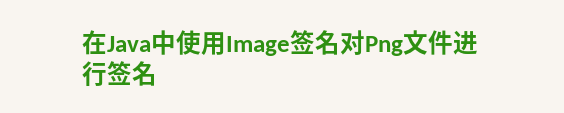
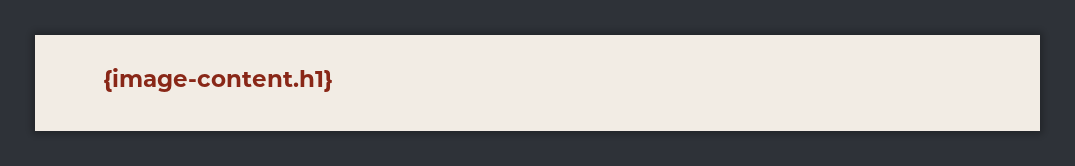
[82,30,478,56] [82,61,157,87] 在Java中使用Image签名对Png文件进行签名 -> [103,68,333,92] {image-content.h1}

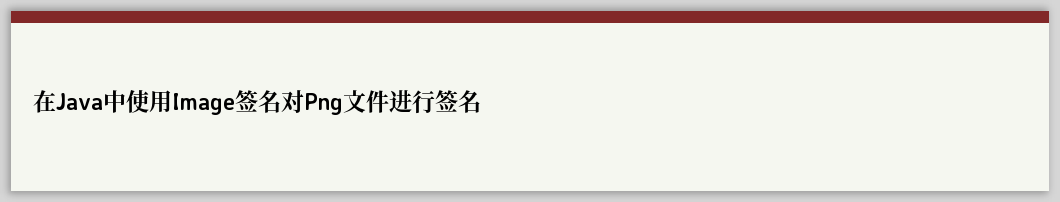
[103,68,333,92] {image-content.h1} -> [33,90,481,115] 在Java中使用Image签名对Png文件进行签名

